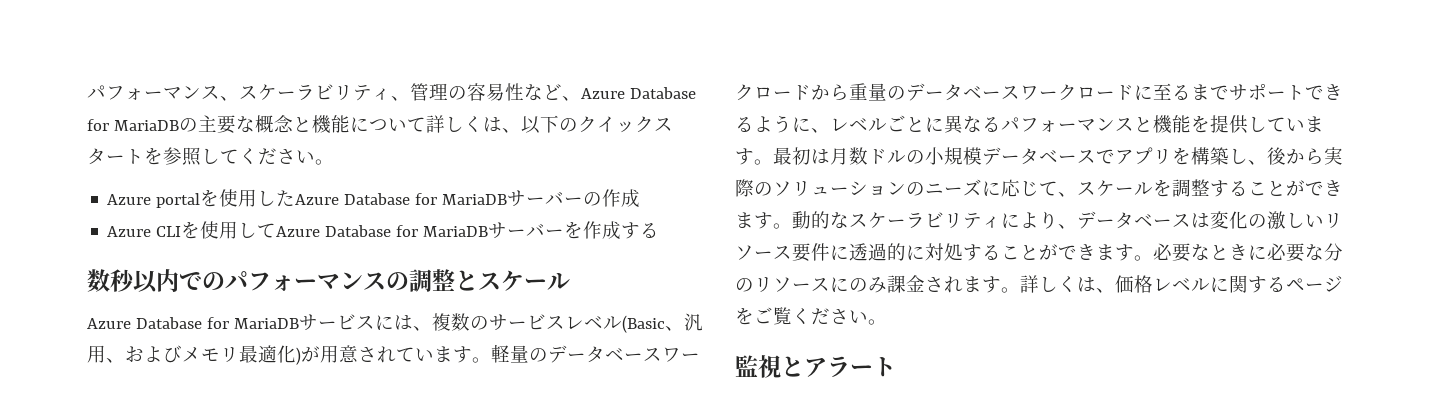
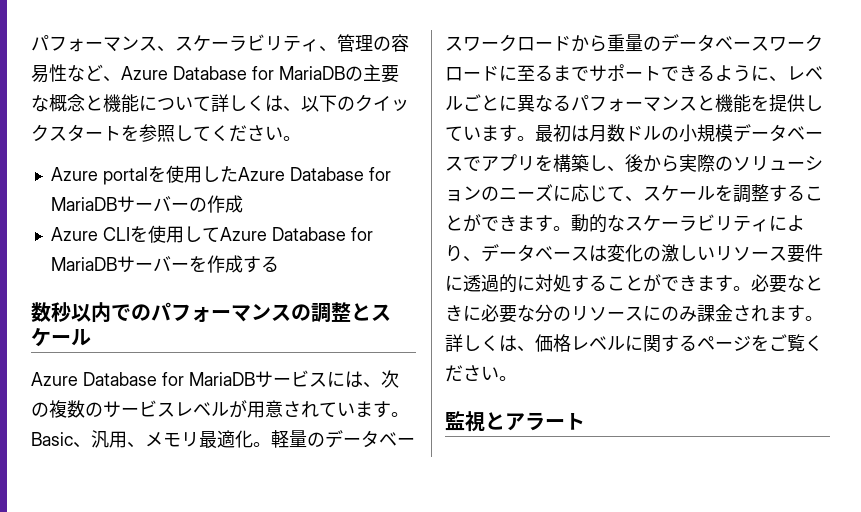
(432, 328) none -> [381,370,399,388] [31,402,49,417] 次の
[621,313,703,333] [87,345,301,365] (Basic、汎用、およびメモリ最適化) -> (229, 409) none
(491, 360) none -> [31,430,271,448] Basic、汎用、メモリ最適化。

